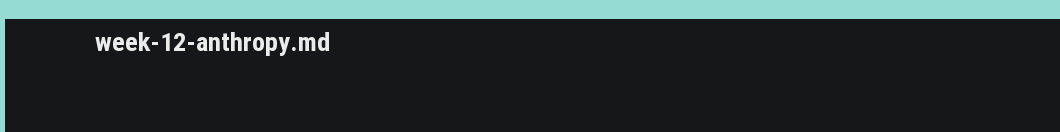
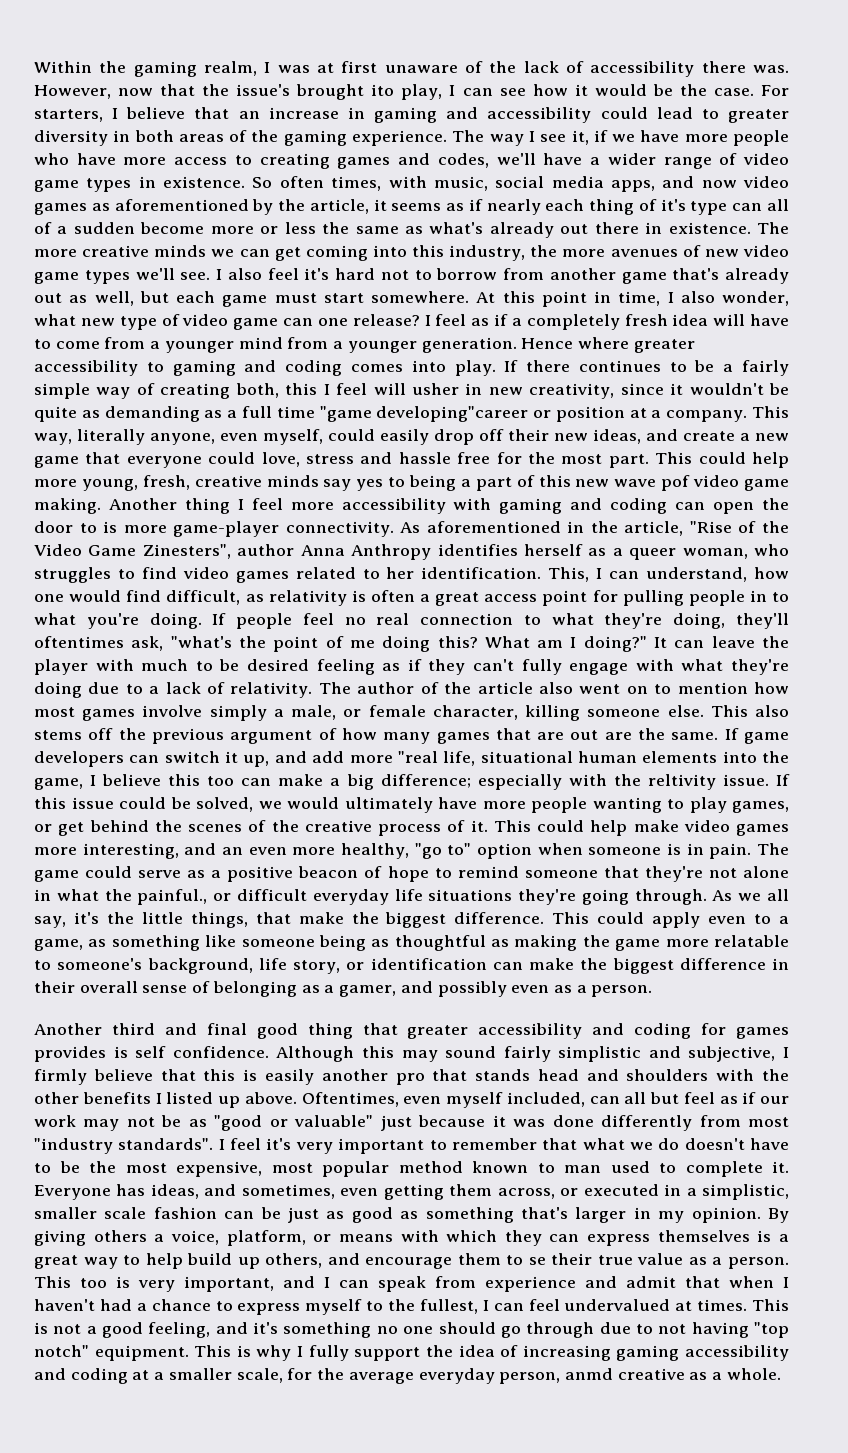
[95,32,330,56] week-12-anthropy.md -> [34,61,789,77] [34,84,789,100] [34,107,790,123] [34,130,789,146] [34,153,790,169] [34,176,790,192] [34,199,789,215] [34,222,789,238] [34,245,789,261] [34,268,789,284] [34,291,789,307] [34,314,789,330] [34,337,695,353] [34,360,790,376] [34,383,789,399] [34,406,790,422] [34,429,789,445] [34,452,789,468] [34,475,789,491] [34,498,789,514] [34,521,790,537] [34,544,789,560] [34,567,789,583] [34,590,789,606] [34,613,789,629] [34,636,789,652] [34,659,790,675] [34,682,789,698] [34,705,790,721] [34,728,789,744] [34,751,789,767] [34,774,791,790] [34,797,789,813] [34,820,789,836] [34,843,789,859] [34,866,790,882] [34,889,790,905] [34,912,789,928] [34,935,789,951] [34,958,789,974] [34,981,653,997] [34,1023,789,1039] [34,1046,790,1062] [34,1069,790,1085] [34,1092,789,1108] [34,1115,789,1131] [34,1138,790,1154] [34,1161,789,1177] [34,1184,789,1200] [34,1207,789,1223] [34,1230,789,1246] [34,1253,789,1269] [34,1276,789,1292] [34,1299,789,1315] [34,1322,790,1338] [34,1345,790,1361] [34,1368,781,1384] Within the gaming realm, I was at first unaware of the lack of accessibility there was. However, now that the issue's brought ito play, I can see how it would be the case. For starters, I believe that an increase in gaming and accessibility could lead to greater diversity in both areas of the gaming experience. The way I see it, if we have more people who have more access to creating games and codes, we'll have a wider range of video game types in existence. So often times, with music, social media apps, and now video games as aforementioned by the article, it seems as if nearly each thing of it's type can all of a sudden become more or less the same as what's already out there in existence. The more creative minds we can get coming into this industry, the more avenues of new video game types we'll see. I also feel it's hard not to borrow from another game that's already out as well, but each game must start somewhere. At this point in time, I also wonder, what new type of video game can one release? I feel as if a completely fresh idea will have to come from a younger mind from a younger generation. Hence where greater accessibility to gaming and coding comes into play. If there continues to be a fairly simple way of creating both, this I feel will usher in new creativity, since it wouldn't be quite as demanding as a full time "game developing"career or position at a company. This way, literally anyone, even myself, could easily drop off their new ideas, and create a new game that everyone could love, stress and hassle free for the most part. This could help more young, fresh, creative minds say yes to being a part of this new wave pof video game making. Another thing I feel more accessibility with gaming and coding can open the door to is more game-player connectivity. As aforementioned in the article, "Rise of the Video Game Zinesters", author Anna Anthropy identifies herself as a queer woman, who struggles to find video games related to her identification. This, I can understand, how one would find difficult, as relativity is often a great access point for pulling people in to what you're doing. If people feel no real connection to what they're doing, they'll oftentimes ask, "what's the point of me doing this? What am I doing?" It can leave the player with much to be desired feeling as if they can't fully engage with what they're doing due to a lack of relativity. The author of the article also went on to mention how most games involve simply a male, or female character, killing someone else. This also stems off the previous argument of how many games that are out are the same. If game developers can switch it up, and add more "real life, situational human elements into the game, I believe this too can make a big difference; especially with the reltivity issue. If this issue could be solved, we would ultimately have more people wanting to play games, or get behind the scenes of the creative process of it. This could help make video games more interesting, and an even more healthy, "go to" option when someone is in pain. The game could serve as a positive beacon of hope to remind someone that they're not alone in what the painful., or difficult everyday life situations they're going through. As we all say, it's the little things, that make the biggest difference. This could apply even to a game, as something like someone being as thoughtful as making the game more relatable to someone's background, life story, or identification can make the biggest difference in their overall sense of belonging as a gamer, and possibly even as a person. // Another third and final good thing that greater accessibility and coding for games provides is self confidence. Although this may sound fairly simplistic and subjective, I firmly believe that this is easily another pro that stands head and shoulders with the other benefits I listed up above. Oftentimes, even myself included, can all but feel as if our work may not be as "good or valuable" just because it was done differently from most "industry standards". I feel it's very important to remember that what we do doesn't have to be the most expensive, most popular method known to man used to complete it. Everyone has ideas, and sometimes, even getting them across, or executed in a simplistic, smaller scale fashion can be just as good as something that's larger in my opinion. By giving others a voice, platform, or means with which they can express themselves is a great way to help build up others, and encourage them to se their true value as a person. This too is very important, and I can speak from experience and admit that when I haven't had a chance to express myself to the fullest, I can feel undervalued at times. This is not a good feeling, and it's something no one should go through due to not having "top notch" equipment. This is why I fully support the idea of increasing gaming accessibility and coding at a smaller scale, for the average everyday person, anmd creative as a whole.

